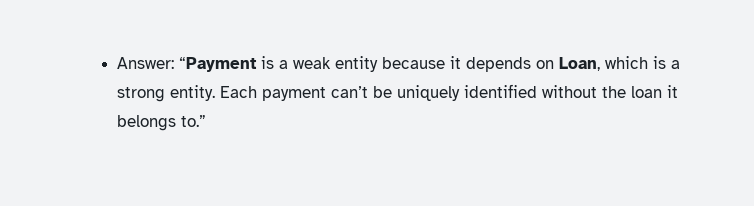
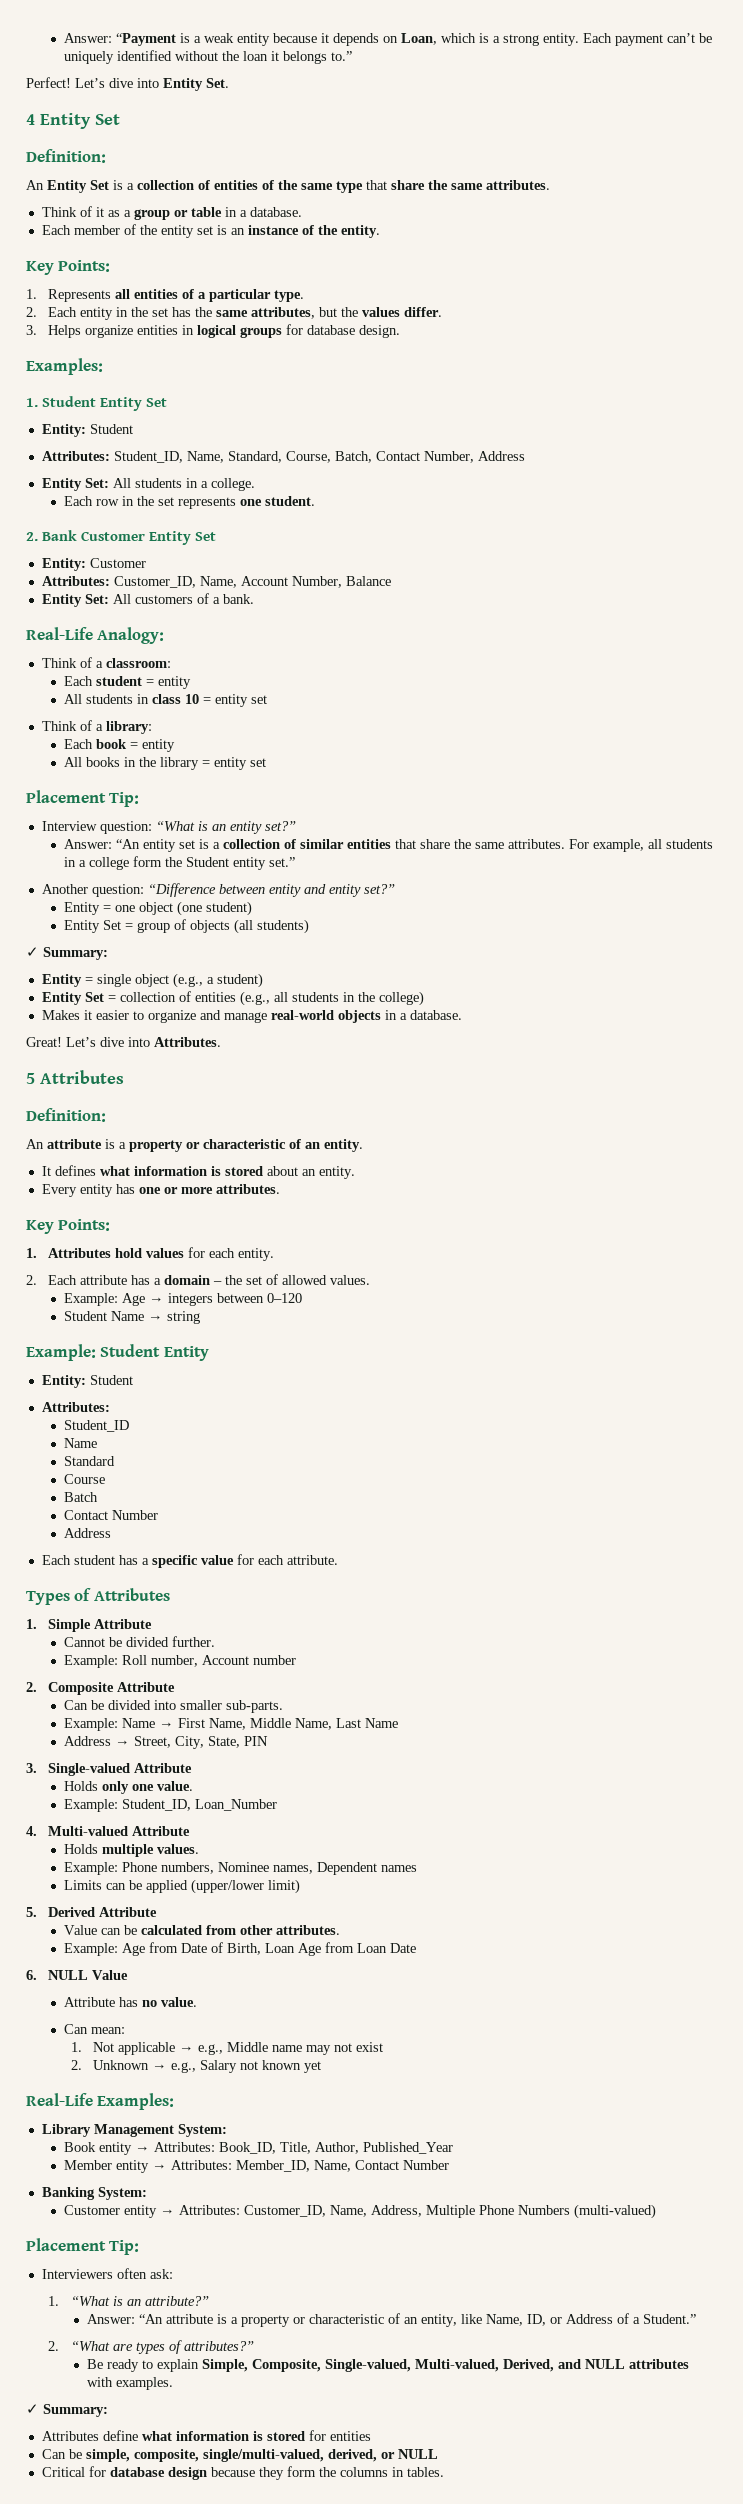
(207, 121) none -> [26,77,229,91] [26,113,120,129] [26,149,106,163] [26,180,550,193] [41,206,302,220] [41,224,380,238] [26,260,111,275] [26,289,305,302] [26,307,443,320] [26,324,401,338] [26,358,103,375] [26,396,168,411] [41,424,133,437] [41,451,525,463] [41,478,255,491] [64,496,316,509] [26,530,217,545] [41,558,146,571] [41,576,391,588] [41,593,254,607] [26,627,165,644] [41,657,171,668] [64,676,192,689] [64,694,268,707] [41,720,152,734] [64,739,176,752] [64,757,267,770] [26,790,140,807] [41,821,296,834] [64,839,714,852] [64,856,296,870] [41,883,395,897] [64,901,253,916] [64,919,310,934] [26,947,108,960] [41,973,263,988] [41,991,424,1006] [41,1010,462,1023] [26,1037,221,1047] [26,1070,124,1084] [26,1108,106,1122] [26,1139,363,1152] [41,1165,355,1179] [41,1184,280,1197] [26,1219,111,1234] [26,1247,275,1261] [26,1274,371,1285] [64,1293,303,1306] [64,1311,201,1324] [26,1344,209,1361] [41,1375,133,1388] [41,1402,110,1412] [64,1420,130,1432] [64,1438,98,1448] [64,1456,116,1466] [64,1474,106,1484] [64,1492,99,1502] [64,1510,159,1520] [64,1528,112,1538] [41,1554,338,1568] [26,1588,170,1605] [26,1619,153,1632] [64,1636,216,1647] [64,1655,297,1668] [26,1682,176,1695] [64,1700,284,1713] [64,1718,399,1731] [64,1736,269,1749] [26,1763,193,1776] [64,1781,194,1794] [64,1799,278,1812] [26,1826,191,1836] [64,1844,200,1857] [64,1862,418,1875] [64,1879,301,1894] [26,1907,158,1917] [64,1925,341,1935] [64,1942,417,1956] [26,1970,129,1980] [64,1997,198,2007] [64,2024,126,2034] [70,2042,384,2055] [70,2060,322,2073] [26,2093,175,2110] [41,2124,227,2137] [64,2142,454,2155] [64,2160,450,2173] [41,2187,147,2200] [64,2204,657,2219] [26,2238,140,2255] [41,2268,173,2279] [48,2296,209,2306] [86,2313,696,2327] [48,2340,254,2354] [86,2359,689,2372] [86,2377,173,2390] [26,2404,108,2417] [41,2430,371,2441] [41,2449,438,2462] [41,2466,444,2480] // Perfect! Let’s dive into Entity Set. // 4 Entity Set // Definition: // An Entity Set is a collection of entities of the same type that share the same attributes. // Think of it as a group or table in a database. // Each member of the entity set is an instance of the entity. // Key Points: // 1. Represents all entities of a particular type. // 2. Each entity in the set has the same attributes, but the values differ. // 3. Helps organize entities in logical groups for database design. // Examples: // 1. Student Entity Set // Entity: Student // Attributes: Student_ID, Name, Standard, Course, Batch, Contact Number, Address // Entity Set: All students in a college. // Each row in the set represents one student. // 2. Bank Customer Entity Set // Entity: Customer // Attributes: Customer_ID, Name, Account Number, Balance // Entity Set: All customers of a bank. // Real-Life Analogy: // Think of a classroom: // Each student = entity // All students in class 10 = entity set // Think of a library: // Each book = entity // All books in the library = entity set // Placement Tip: // Interview question: “What is an entity set?” // Answer: “An entity set is a collection of similar entities that share the same attributes. For example, all students in a college form the Student entity set.” // Another question: “Difference between entity and entity set?” // Entity = one object (one student) // Entity Set = group of objects (all students) // ✓ Summary: // Entity = single object (e.g., a student) // Entity Set = collection of entities (e.g., all students in the college) // Makes it easier to organize and manage real-world objects in a database. // Great! Let’s dive into Attributes. // 5 Attributes // Definition: // An attribute is a property or characteristic of an entity. // It defines what information is stored about an entity. // Every entity has one or more attributes. // Key Points: // 1. Attributes hold values for each entity. // 2. Each attribute has a domain – the set of allowed values. // Example: Age → integers between 0–120 // Student Name → string // Example: Student Entity // Entity: Student // Attributes: // Student_ID // Name // Standard // Course // Batch // Contact Number // Address // Each student has a specific value for each attribute. // Types of Attributes // 1. Simple Attribute // Cannot be divided further. // Example: Roll number, Account number // 2. Composite Attribute // Can be divided into smaller sub-parts. // Example: Name → First Name, Middle Name, Last Name // Address → Street, City, State, PIN // 3. Single-valued Attribute // Holds only one value. // Example: Student_ID, Loan_Number // 4. Multi-valued Attribute // Holds multiple values. // Example: Phone numbers, Nominee names, Dependent names // Limits can be applied (upper/lower limit) // 5. Derived Attribute // Value can be calculated from other attributes. // Example: Age from Date of Birth, Loan Age from Loan Date // 6. NULL Value // Attribute has no value. // Can mean: // 1. Not applicable → e.g., Middle name may not exist // 2. Unknown → e.g., Salary not known yet // Real-Life Examples: // Library Management System: // Book entity → Attributes: Book_ID, Title, Author, Published_Year // Member entity → Attributes: Member_ID, Name, Contact Number // Banking System: // Customer entity → Attributes: Customer_ID, Name, Address, Multiple Phone Numbers (multi-valued) // Placement Tip: // Interviewers often ask: // 1. “What is an attribute?” // Answer: “An attribute is a property or characteristic of an entity, like Name, ID, or Address of a Student.” // 2. “What are types of attributes?” // Be ready to explain Simple, Composite, Single-valued, Multi-valued, Derived, and NULL attributes with examples. // ✓ Summary: // Attributes define what information is stored for entities // Can be simple, composite, single/multi-valued, derived, or NULL // Critical for database design because they form the columns in tables.

